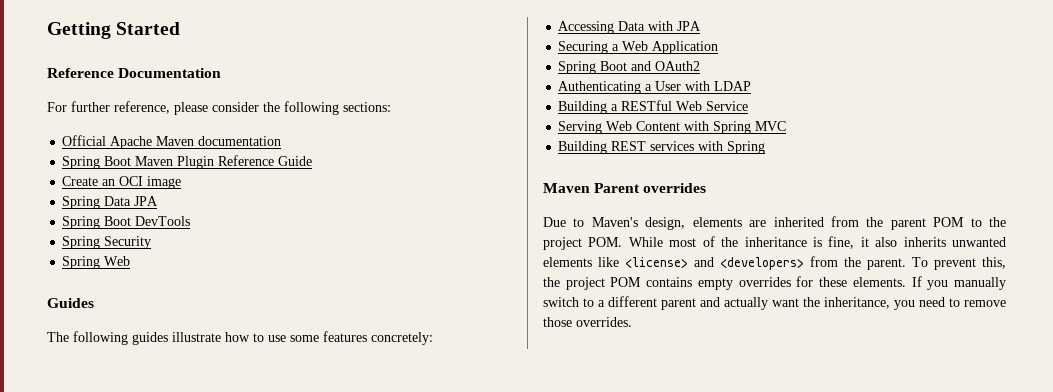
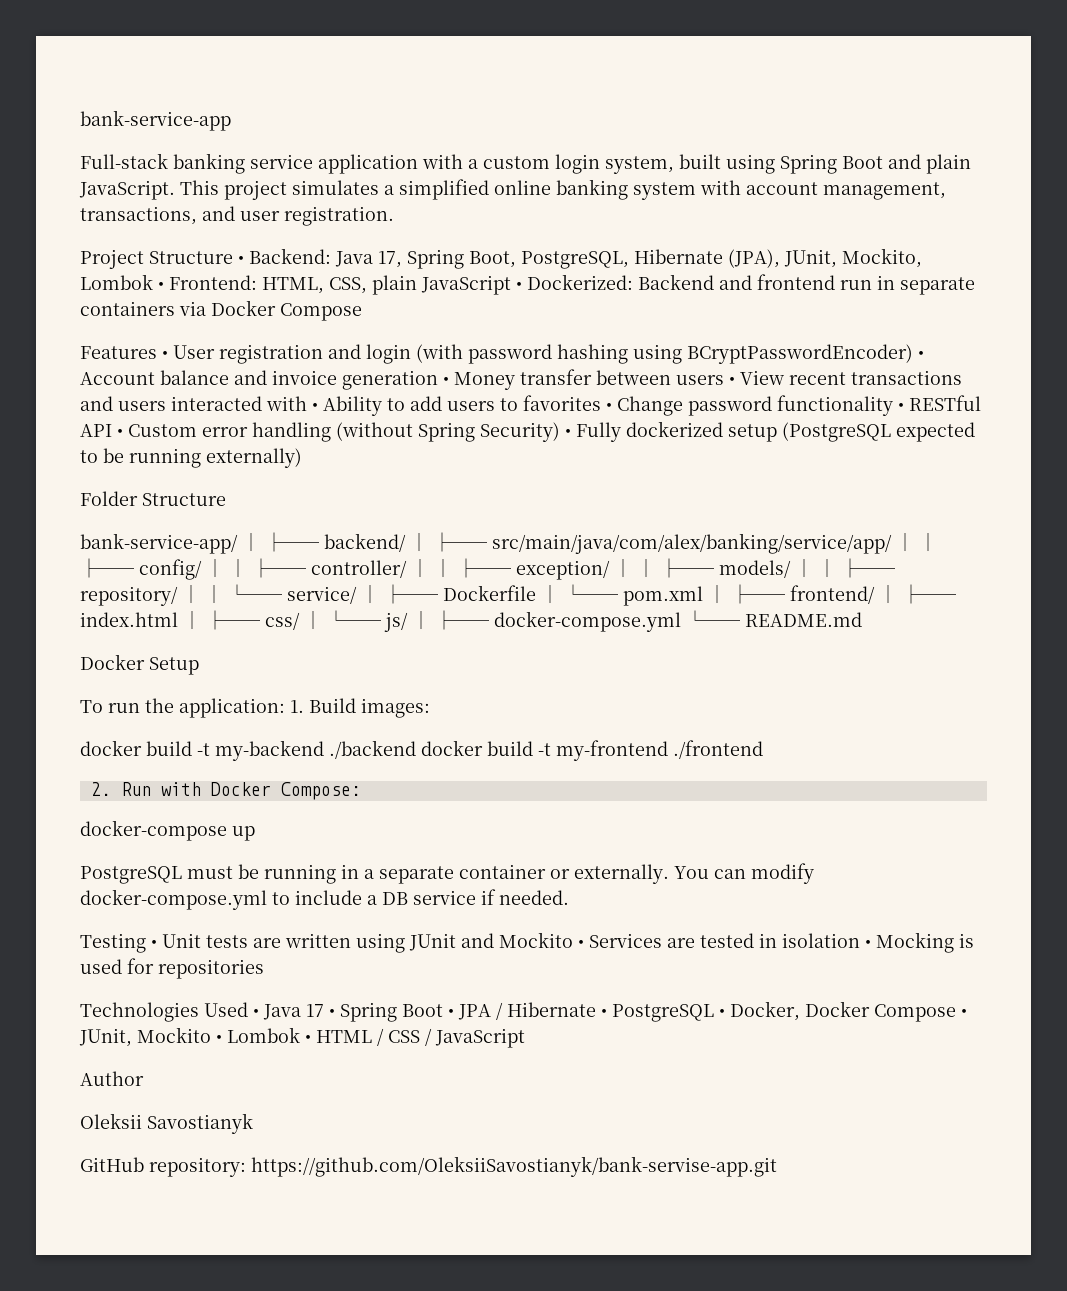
[47,22,181,39] [47,68,222,78] [47,101,391,115] [62,135,282,149] [62,155,313,169] [62,176,182,189] [62,196,159,209] [62,216,191,229] [62,236,152,249] [62,256,131,269] [47,298,94,308] [47,331,433,345] [558,21,702,34] [558,41,719,54] [558,61,701,74] [558,81,752,94] [558,100,749,114] [558,121,787,134] [558,141,766,154] [543,183,707,193] [543,216,1007,230] [543,236,1007,250] [543,256,1006,270] [543,276,1007,290] [543,296,1006,310] [543,317,632,327] Getting Started // Reference Documentation // For further reference, please consider the following sections: // Official Apache Maven documentation // Spring Boot Maven Plugin Reference Guide // Create an OCI image // Spring Data JPA // Spring Boot DevTools // Spring Security // Spring Web // Guides // The following guides illustrate how to use some features concretely: // Accessing Data with JPA // Securing a Web Application // Spring Boot and OAuth2 // Authenticating a User with LDAP // Building a RESTful Web Service // Serving Web Content with Spring MVC // Building REST services with Spring // Maven Parent overrides // Due to Maven's design, elements are inherited from the parent POM to the project POM. While most of the inheritance is fine, it also inherits unwanted elements like <license> and <developers> from the parent. To prevent this, the project POM contains empty overrides for these elements. If you manually switch to a different parent and actually want the inheritance, you need to remove those overrides. -> [80,110,231,131] [80,153,971,174] [79,179,946,200] [80,206,394,226] [80,248,922,269] [80,274,975,295] [80,300,362,321] [80,344,924,364] [80,369,962,390] [80,395,981,416] [80,421,975,442] [80,448,302,468] [80,491,226,506] [80,532,937,554] [80,558,895,580] [80,584,956,606] [80,610,862,632] [80,654,199,675] [80,698,430,718] [80,740,763,761] [90,782,361,800] [80,820,255,841] [80,863,814,884] [80,889,569,910] [80,932,974,953] [80,958,264,979] [80,1001,967,1022] [79,1027,525,1048] [80,1071,144,1086] [80,1113,253,1134] [80,1156,777,1177] bank-serviсe-app // Full-stack banking service application with a custom login system, built using Spring Boot and plain JavaScript. This project simulates a simplified online banking system with account management, transactions, and user registration. // Project Structure • Backend: Java 17, Spring Boot, PostgreSQL, Hibernate (JPA), JUnit, Mockito, Lombok • Frontend: HTML, CSS, plain JavaScript • Dockerized: Backend and frontend run in separate containers via Docker Compose // Features • User registration and login (with password hashing using BCryptPasswordEncoder) • Account balance and invoice generation • Money transfer between users • View recent transactions and users interacted with • Ability to add users to favorites • Change password functionality • RESTful API • Custom error handling (without Spring Security) • Fully dockerized setup (PostgreSQL expected to be running externally) // Folder Structure // bank-serviсe-app/ │ ├── backend/ │ ├── src/main/java/com/alex/banking/service/app/ │ │ ├── config/ │ │ ├── controller/ │ │ ├── exception/ │ │ ├── models/ │ │ ├── repository/ │ │ └── service/ │ ├── Dockerfile │ └── pom.xml │ ├── frontend/ │ ├── index.html │ ├── css/ │ └── js/ │ ├── docker-compose.yml └── README.md // Docker Setup // To run the application: 1. Build images: // docker build -t my-backend ./backend docker build -t my-frontend ./frontend // 2. Run with Docker Compose: // docker-compose up // PostgreSQL must be running in a separate container or externally. You can modify docker-compose.yml to include a DB service if needed. // Testing • Unit tests are written using JUnit and Mockito • Services are tested in isolation • Mocking is used for repositories // Technologies Used • Java 17 • Spring Boot • JPA / Hibernate • PostgreSQL • Docker, Docker Compose • JUnit, Mockito • Lombok • HTML / CSS / JavaScript // Author // Oleksii Savostianyk // GitHub repository: https://github.com/OleksiiSavostianyk/bank-servise-app.git

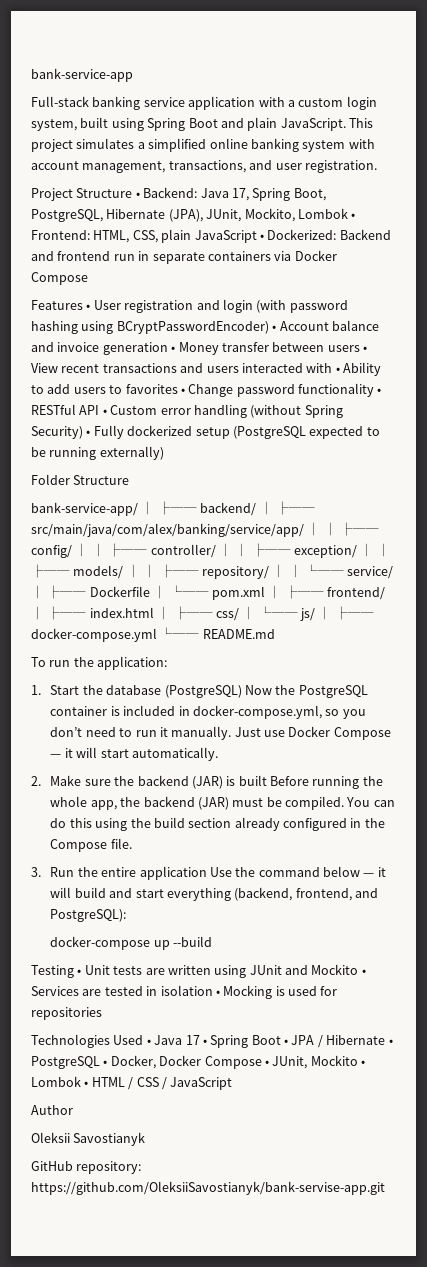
[80,654,199,675] // Docker Setup -> (275, 634) none
[290,698,430,718] [80,740,763,761] [90,782,361,800] [80,820,255,841] [80,863,814,884] [80,889,569,910] 1. Build images: // docker build -t my-backend ./backend docker build -t my-frontend ./frontend // 2. Run with Docker Compose: // docker-compose up // PostgreSQL must be running in a separate container or externally. You can modify docker-compose.yml to include a DB service if needed. -> [31,685,368,698] [50,705,366,719] [50,726,391,740] [50,747,218,761] [31,775,383,789] [50,796,395,810] [50,817,385,831] [50,838,132,852] [31,866,386,880] [50,887,379,901] [50,909,127,922] [50,936,213,950] // 1. Start the database (PostgreSQL) Now the PostgreSQL container is included in docker-compose.yml, so you don’t need to run it manually. Just use Docker Compose — it will start automatically. // 2. Make sure the backend (JAR) is built Before running the whole app, the backend (JAR) must be compiled. You can do this using the build section already configured in the Compose file. // 3. Run the entire application Use the command below — it will build and start everything (backend, frontend, and PostgreSQL): // docker-compose up --build

